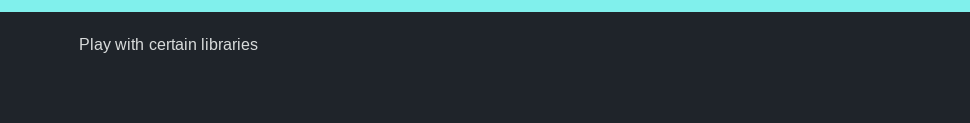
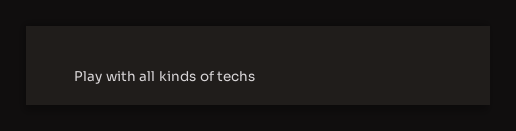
[148,38,258,50] certain libraries -> [139,71,256,82] all kinds of techs

